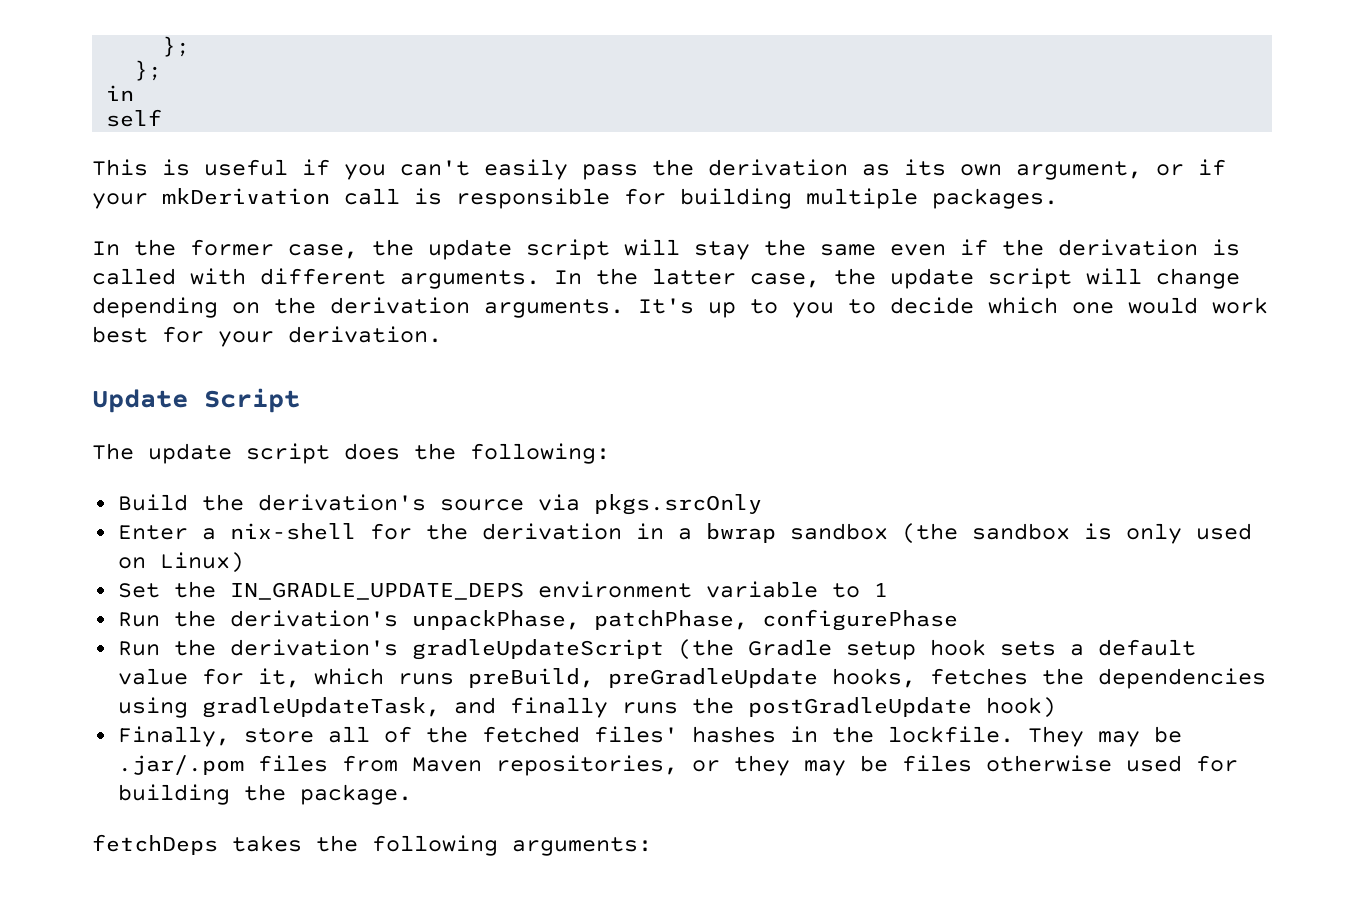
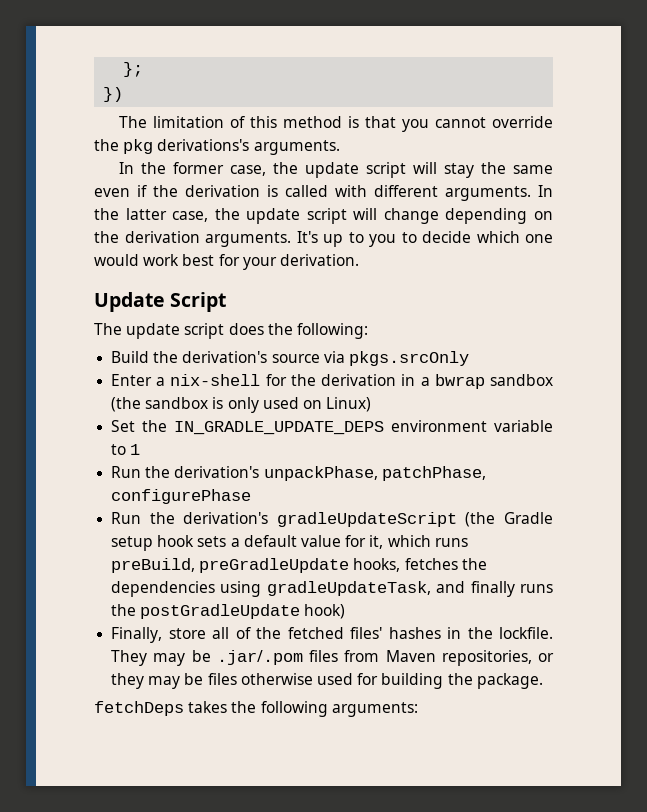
[162,36,191,57] [134,60,163,81] [106,85,135,101] [106,109,163,127] [92,159,1226,180] [92,188,1058,209] }; // }; // in // self // This is useful if you can't easily pass the derivation as its own argument, or if your mkDerivation call is responsible for building multiple packages. -> [123,62,144,77] [103,87,124,102] [118,116,553,132] [94,139,340,155] }; // }) // The limitation of this method is that you cannot override the pkg derivations's arguments.

